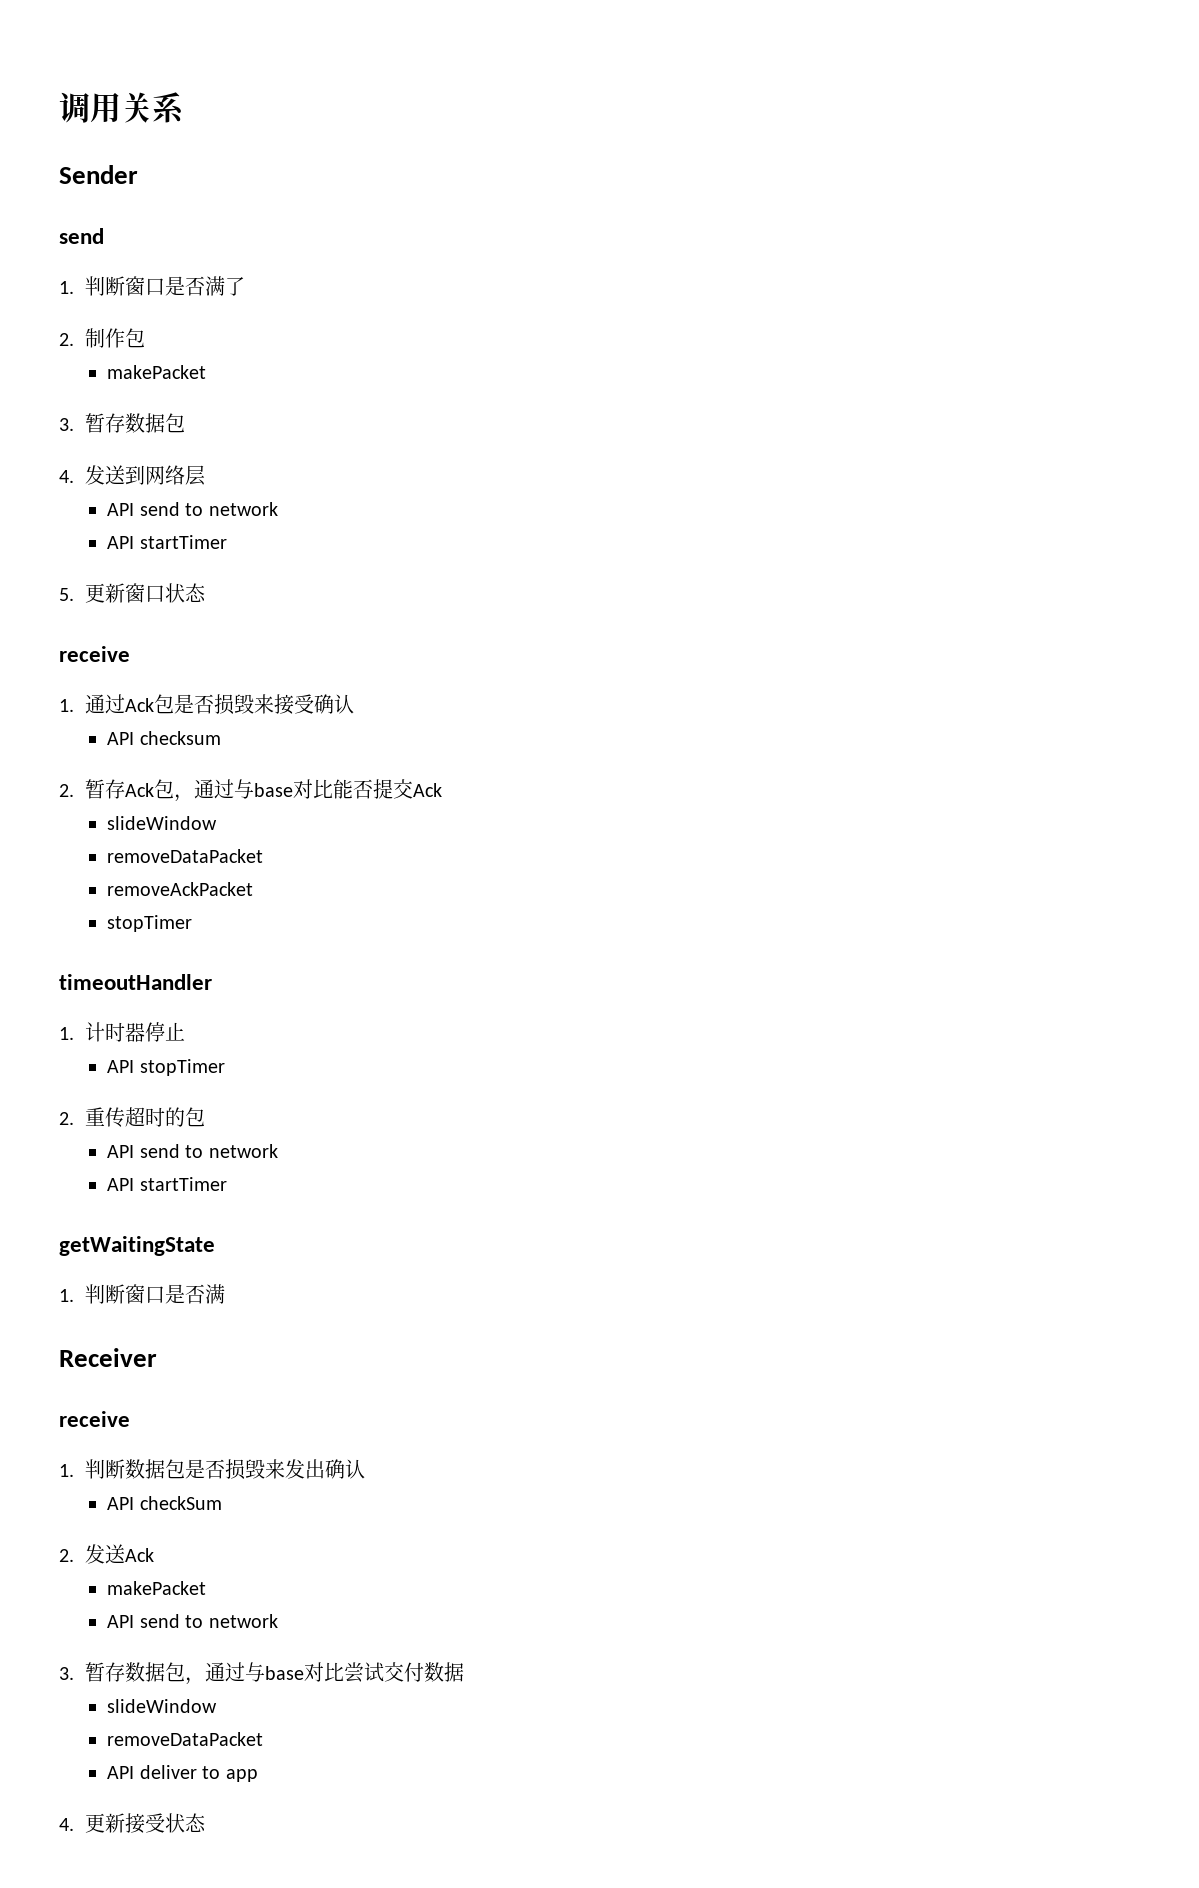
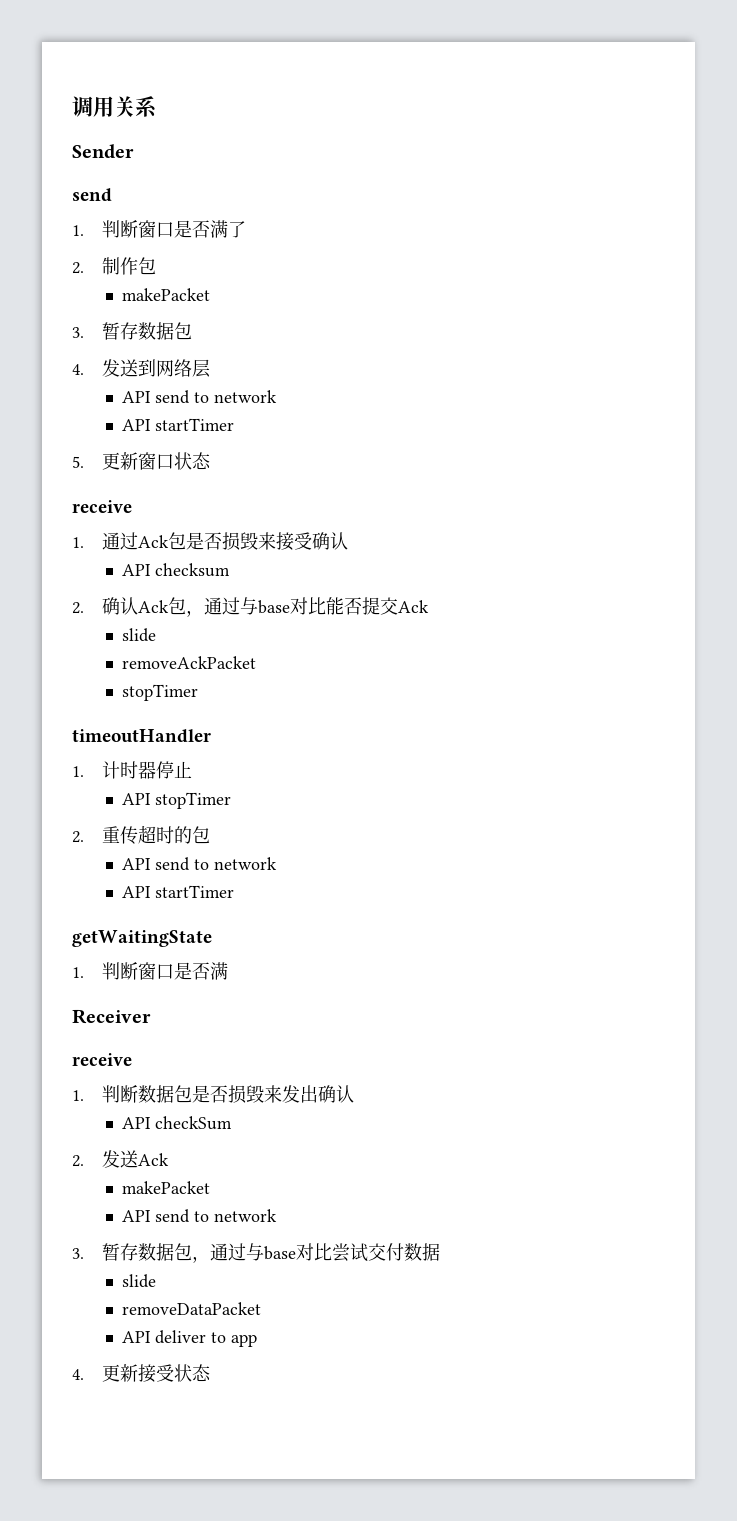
[85,779,126,799] 暂存 -> [102,597,139,615] 确认
[107,816,218,830] [107,849,264,863] slideWindow // removeDataPacket -> [122,628,157,642] slide
[107,1699,218,1713] slideWindow -> [122,1274,157,1288] slide

